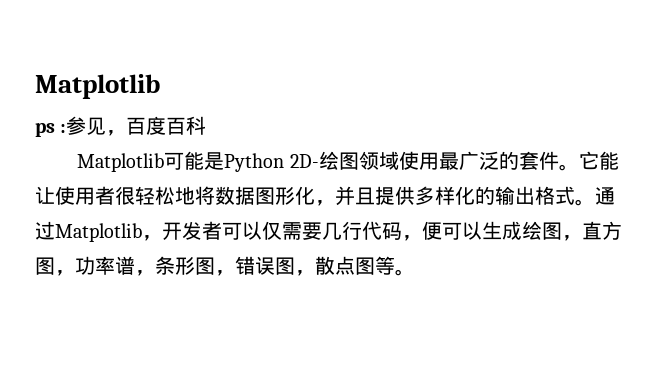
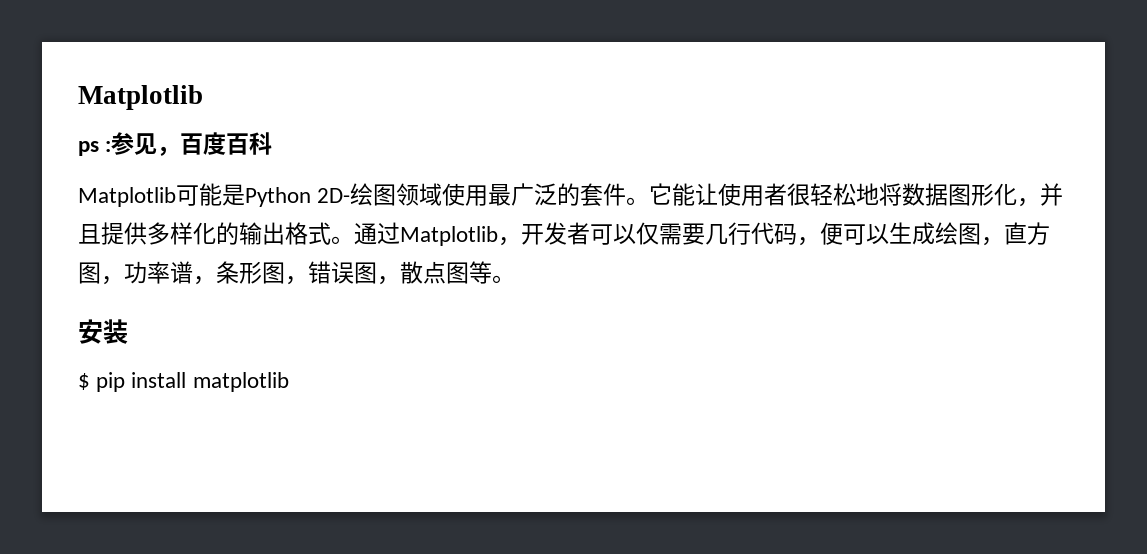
(415, 272) none -> [78,319,128,344] [78,372,289,392] // 安装 // $ pip install matplotlib

